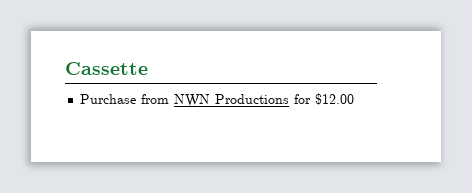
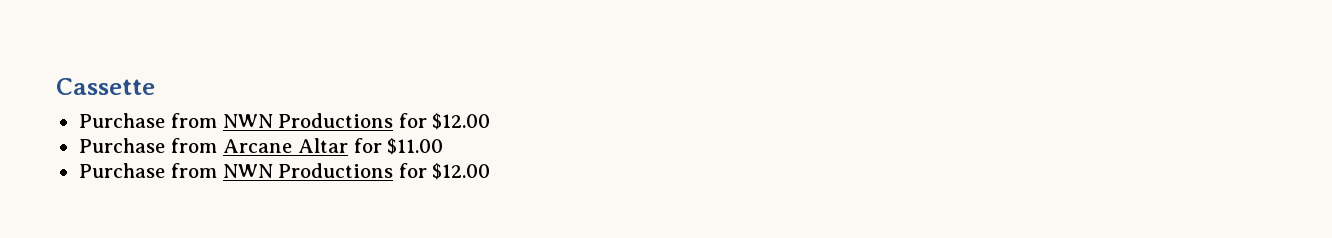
(355, 99) none -> [78,138,444,155] [78,163,491,180] // Purchase from Arcane Altar for $11.00 // Purchase from NWN Productions for $12.00

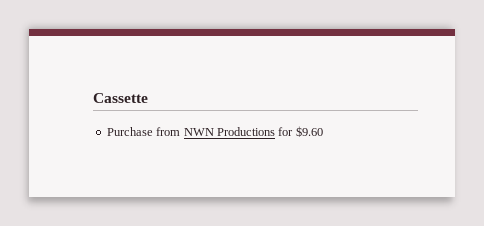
[432,113,491,130] [78,138,444,155] [78,163,491,180] $12.00 // Purchase from Arcane Altar for $11.00 // Purchase from NWN Productions for $12.00 -> [295,126,323,137] $9.60

